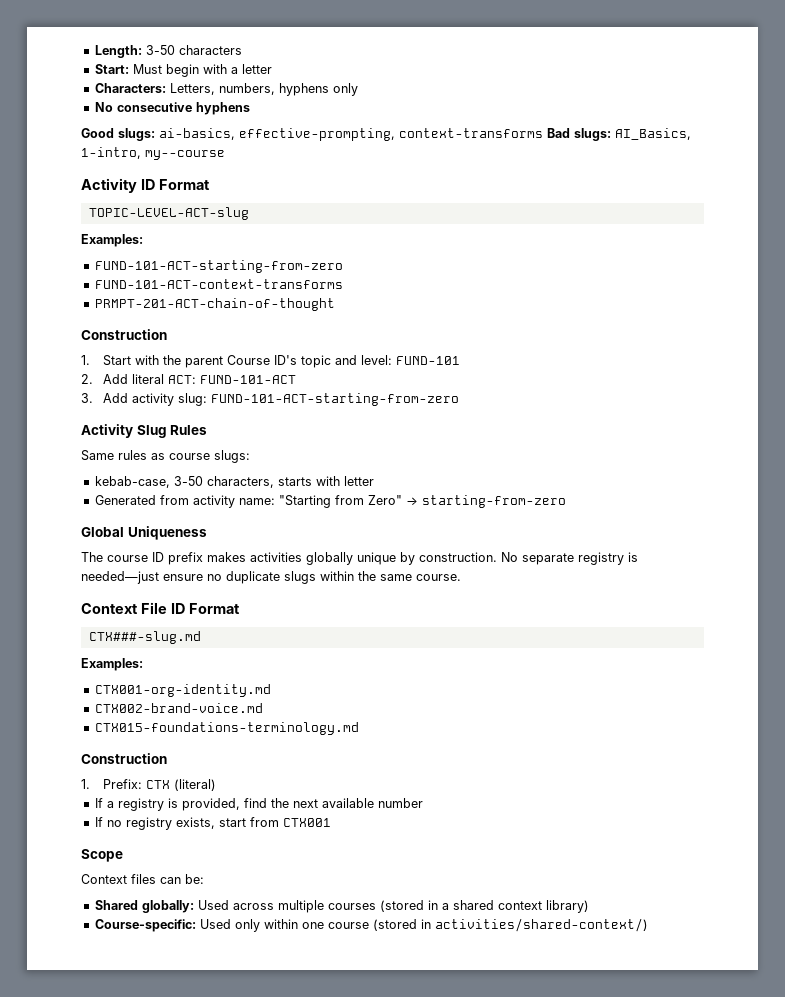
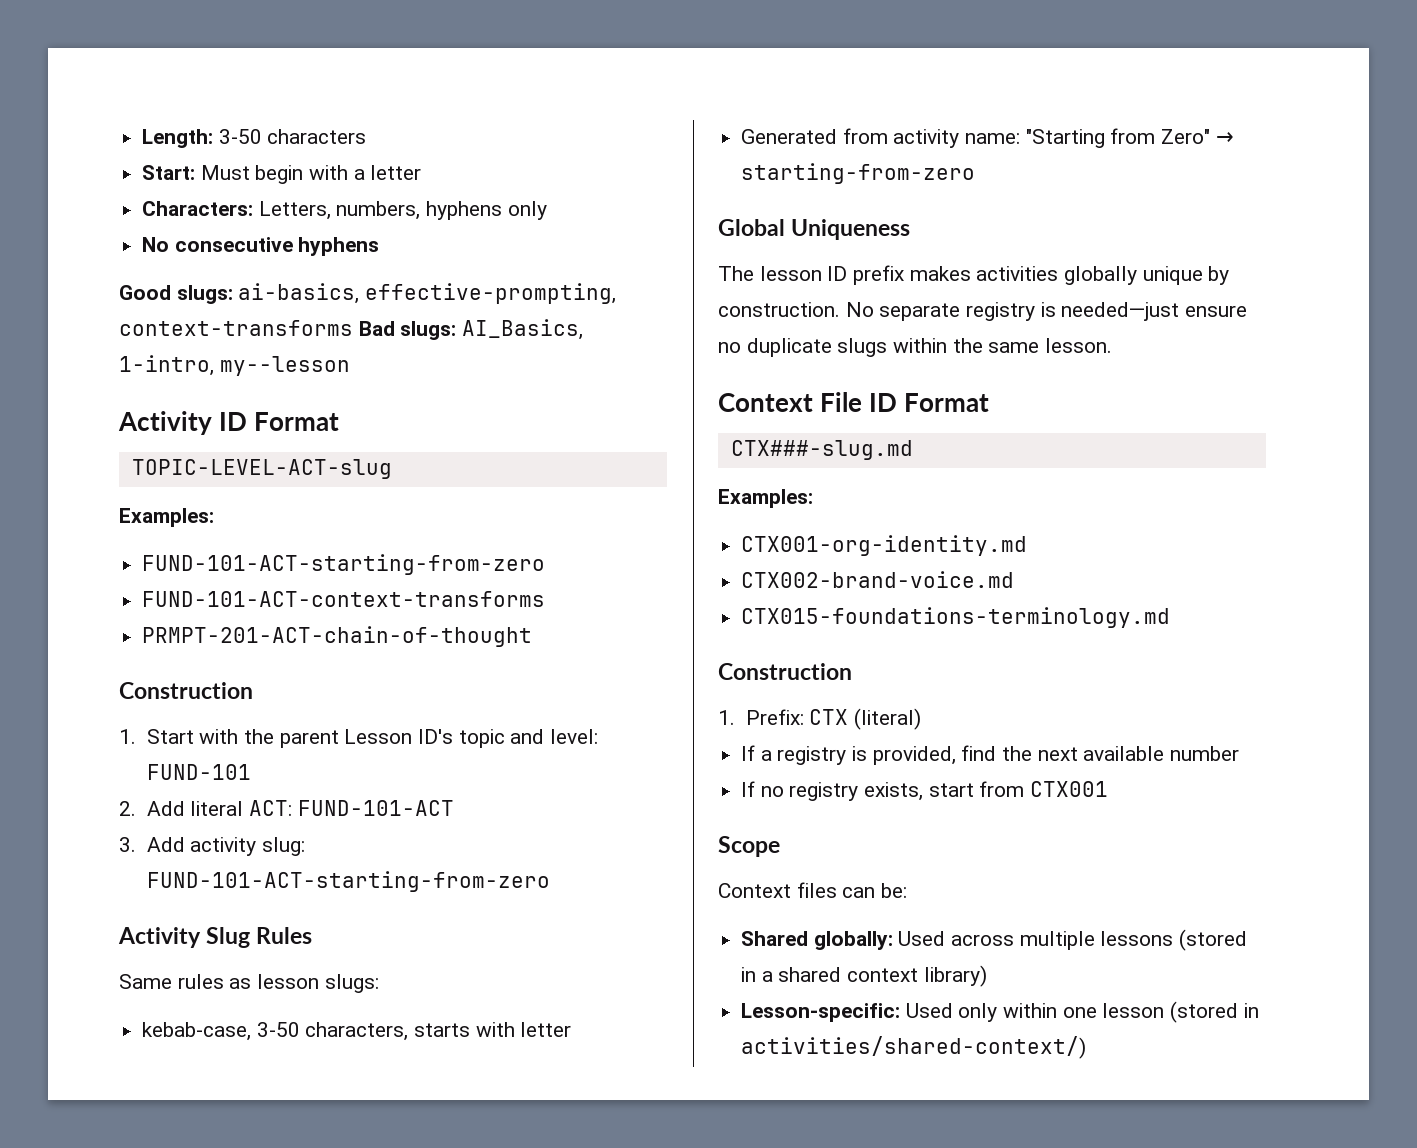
[145,150,225,160] my--course -> [219,356,350,376] my--lesson
[226,355,270,365] Course -> [344,729,413,744] Lesson
[169,453,210,460] course -> [257,974,320,989] lesson
[107,555,148,562] course -> [759,266,822,281] lesson
[416,574,461,581] course. -> [1045,338,1113,353] lesson.
[327,903,376,910] courses -> [1100,931,1174,946] lessons
[94,919,196,932] Course-specific: -> [741,1003,901,1022] Lesson-specific:
[327,922,369,929] course -> [1102,1003,1165,1018] lesson

